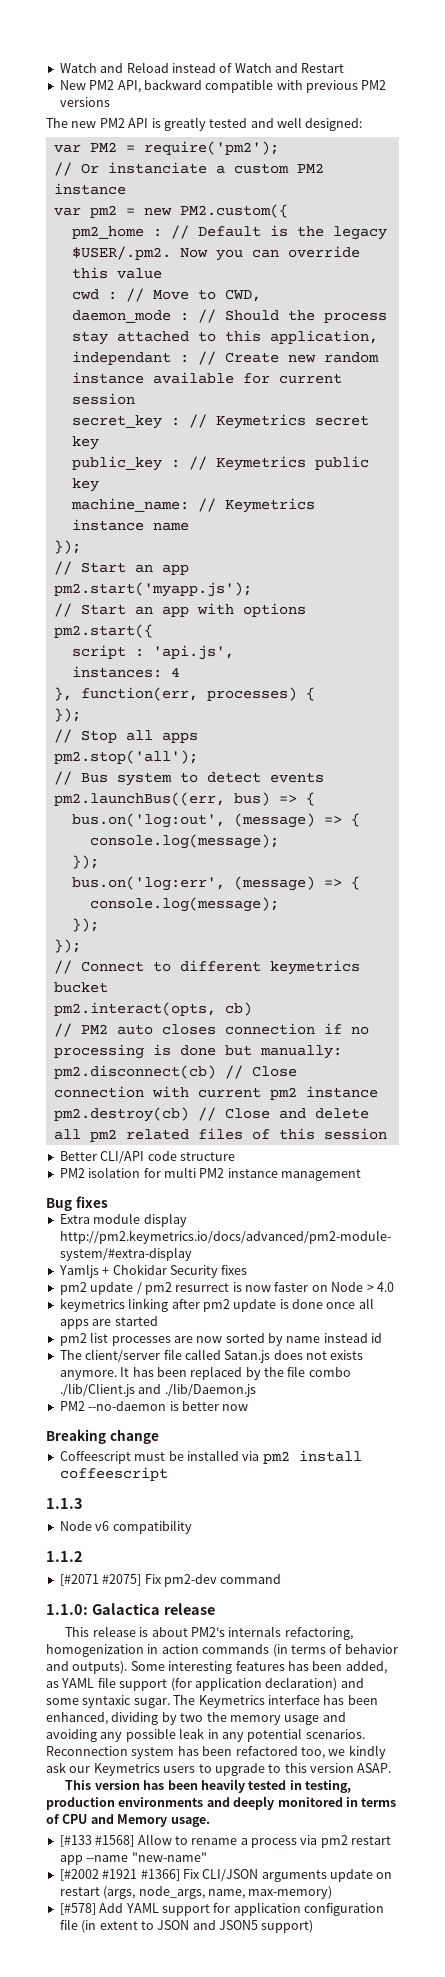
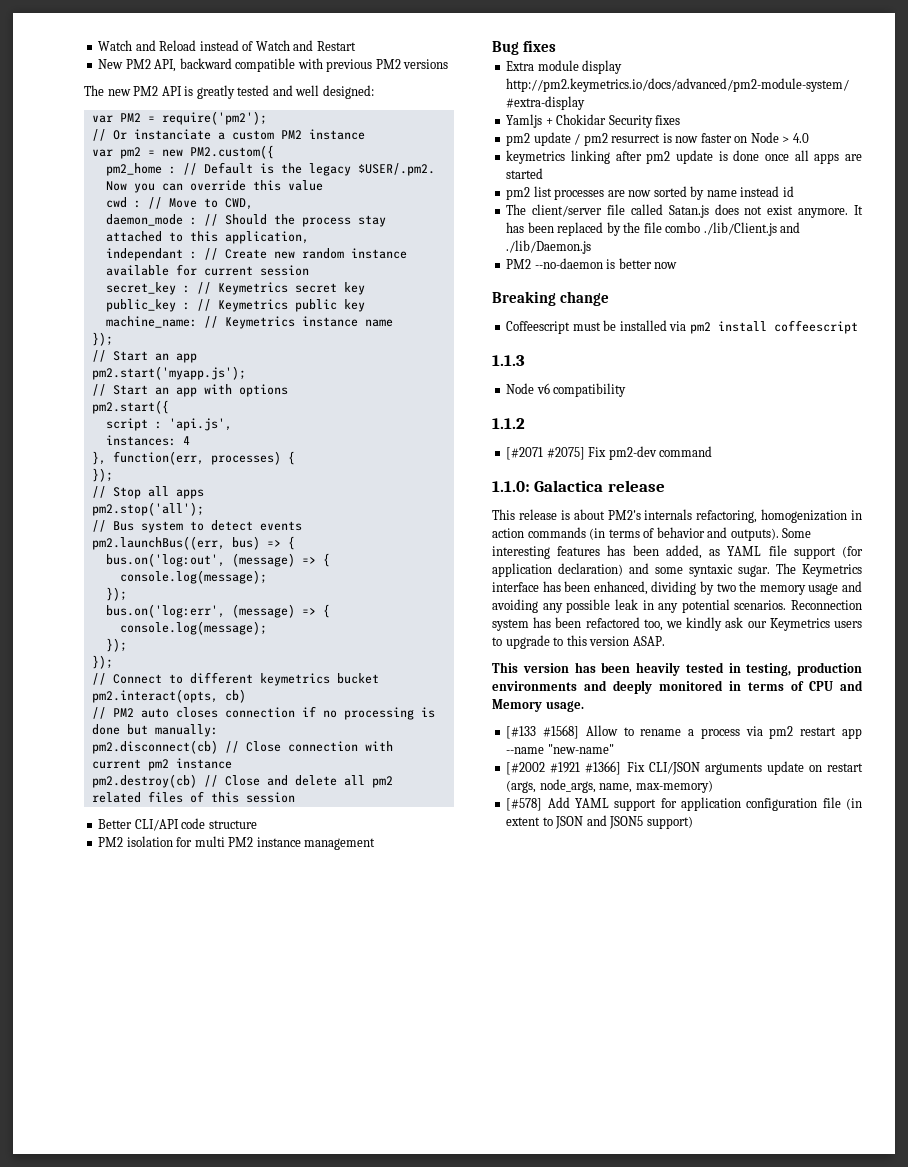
[330,1350,364,1360] exists -> [767,205,794,215] exist

